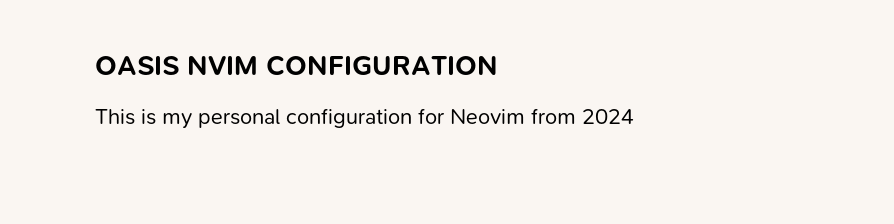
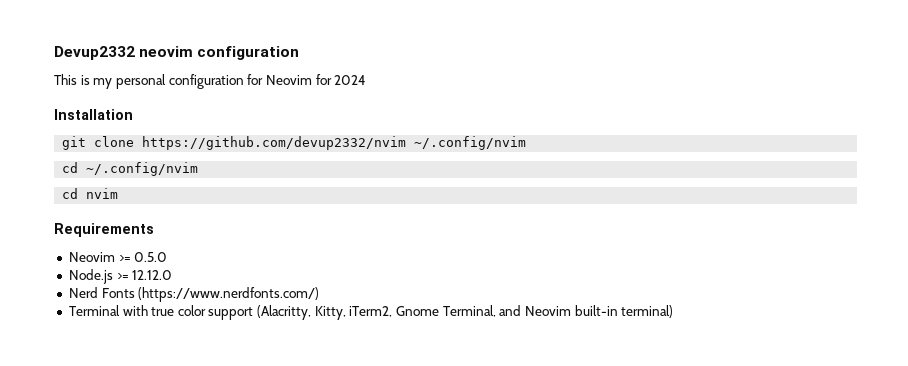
[95,55,498,76] OASIS NVIM CONFIGURATION -> [54,46,300,60] Devup2332 neovim configuration
[531,108,576,124] from -> [315,74,332,85] for
(634, 116) none -> [54,109,133,120] [62,136,527,150] [62,162,199,176] [62,188,119,199] [54,223,154,237] [68,252,168,262] [68,269,173,284] [68,287,320,302] [68,305,674,320] // Installation // git clone https://github.com/devup2332/nvim ~/.config/nvim // cd ~/.config/nvim // cd nvim // Requirements // Neovim >= 0.5.0 // Node.js >= 12.12.0 // Nerd Fonts (https://www.nerdfonts.com/) // Terminal with true color support (Alacritty, Kitty, iTerm2, Gnome Terminal, and Neovim built-in terminal)

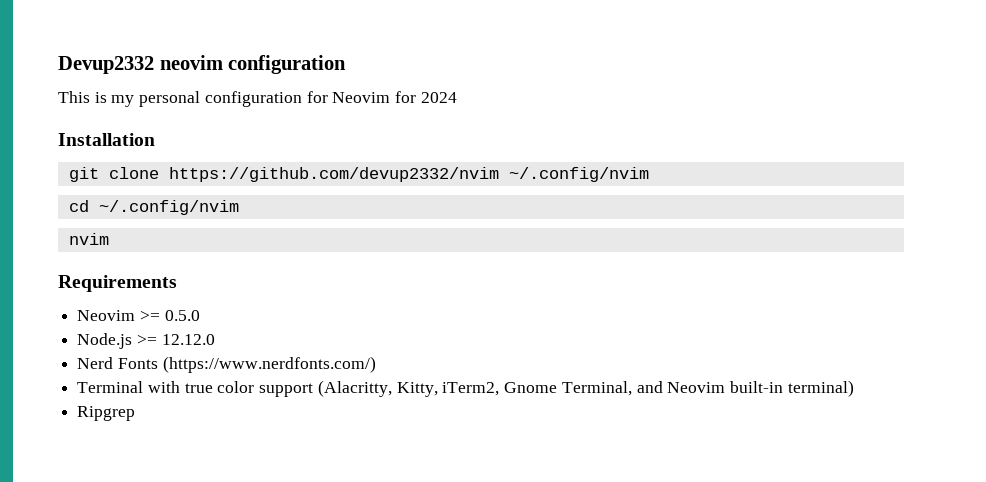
[62,188,79,199] cd -> (239, 207) none
(674, 311) none -> [77,406,136,421] // Ripgrep

